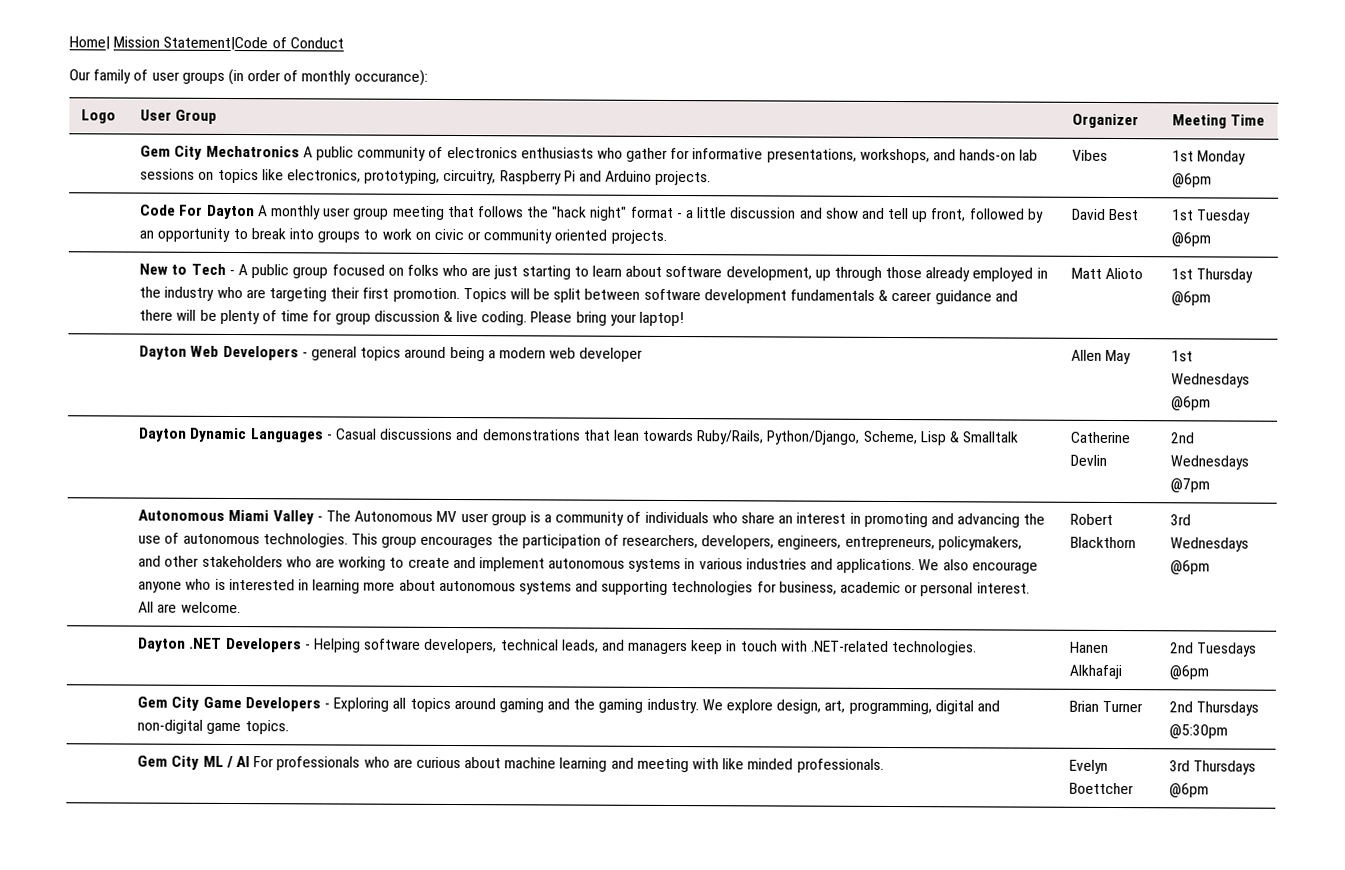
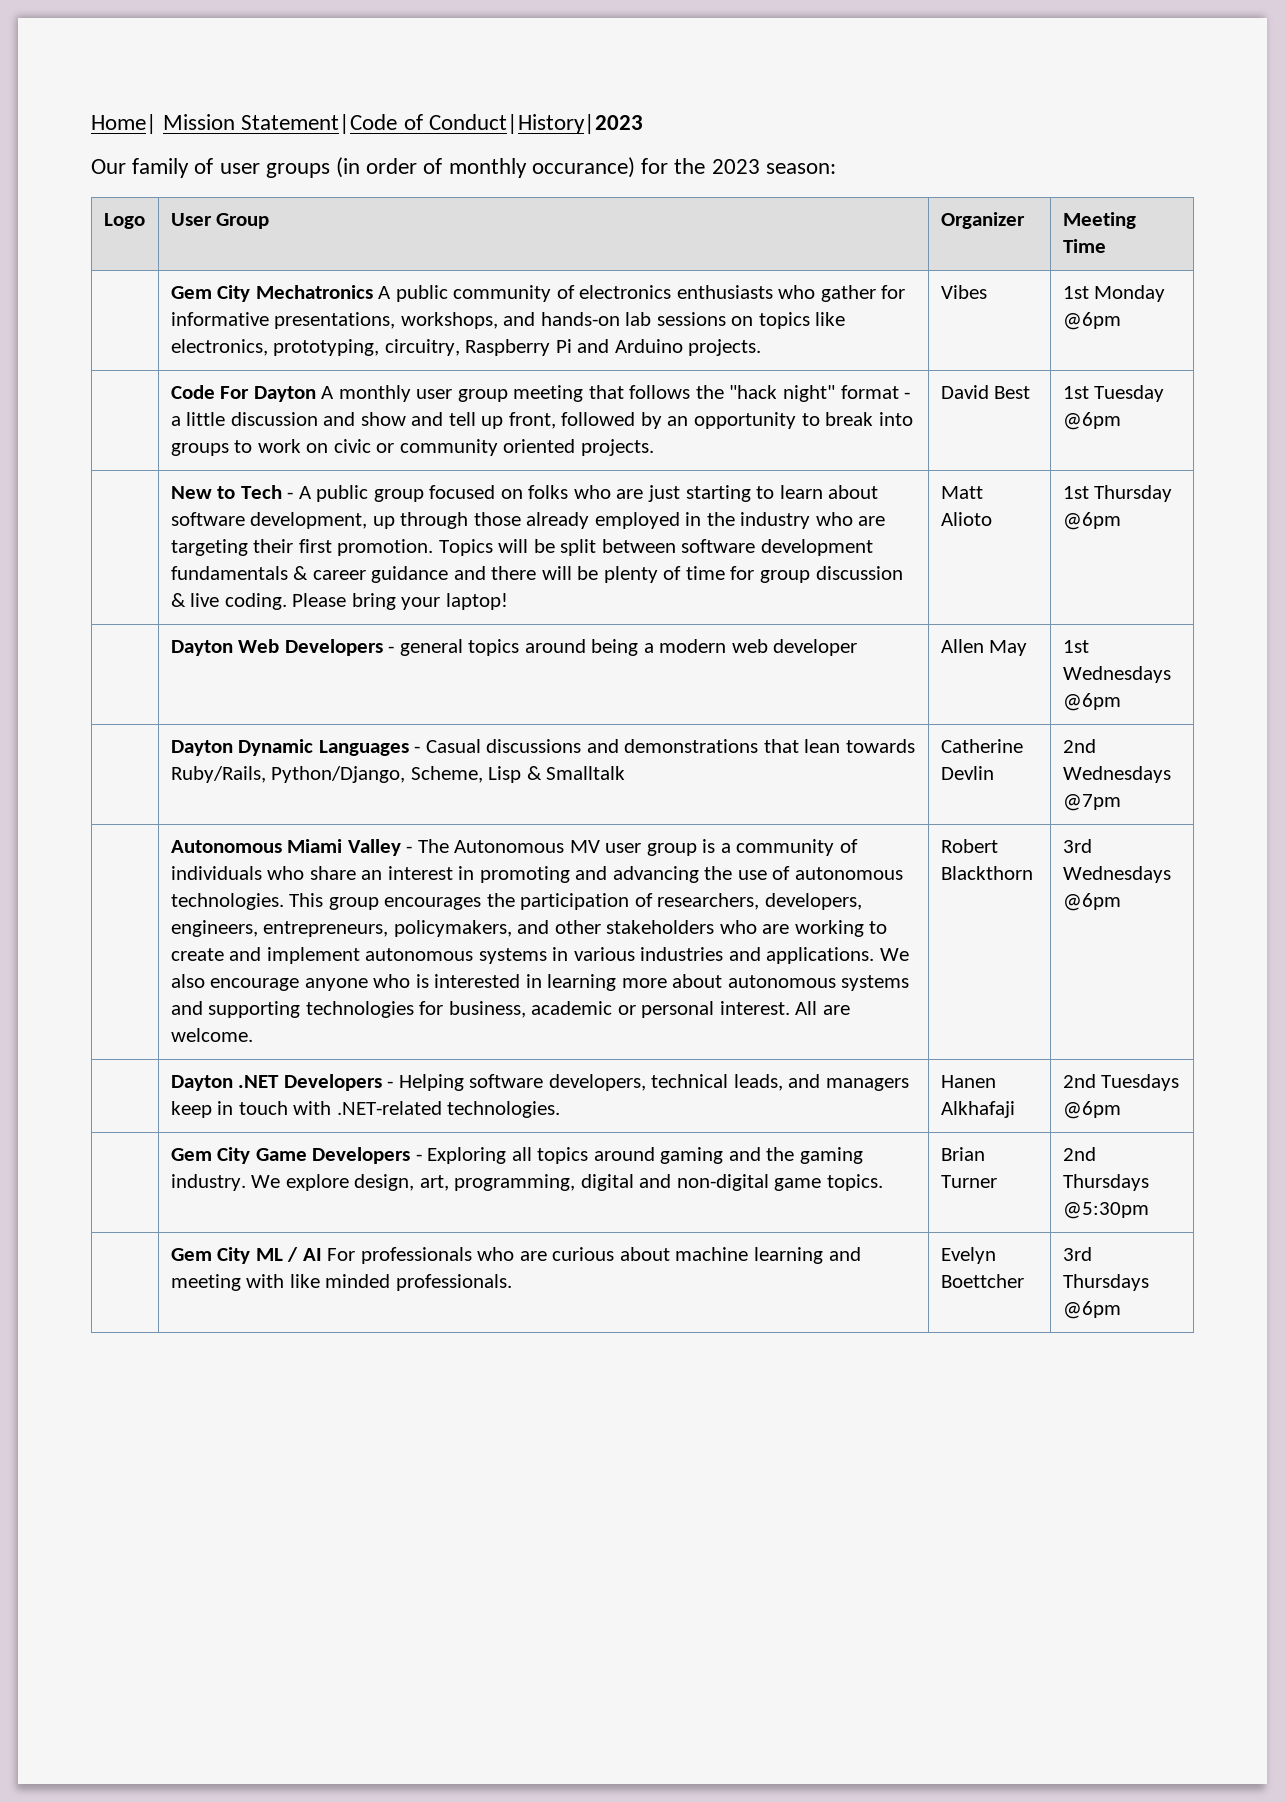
[289,37,344,49] Conduct -> [428,114,643,134] Conduct|History|2023
[353,69,428,86] occurance): -> [531,157,836,178] occurance) for the 2023 season:

